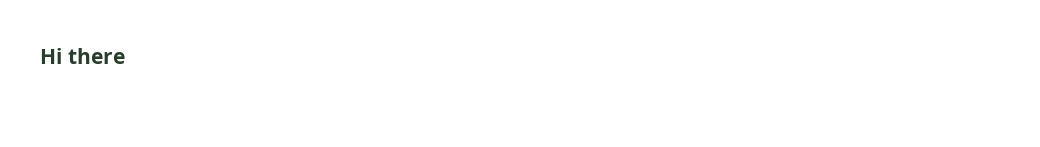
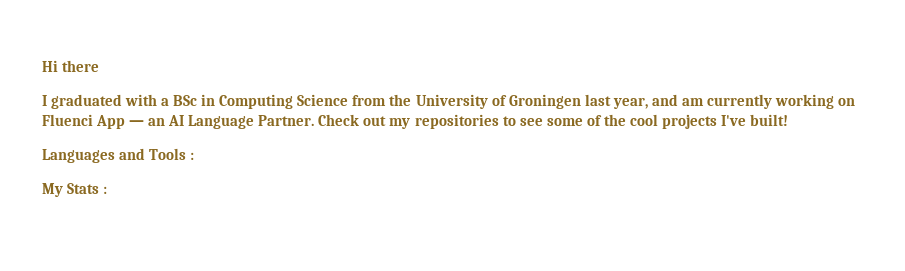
(125, 56) none -> [42,94,855,109] [42,114,788,129] [42,148,195,163] [42,183,108,197] // I graduated with a BSc in Computing Science from the University of Groningen last year, and am currently working on Fluenci App — an AI Language Partner. Check out my repositories to see some of the cool projects I've built! // Languages and Tools : // My Stats :

